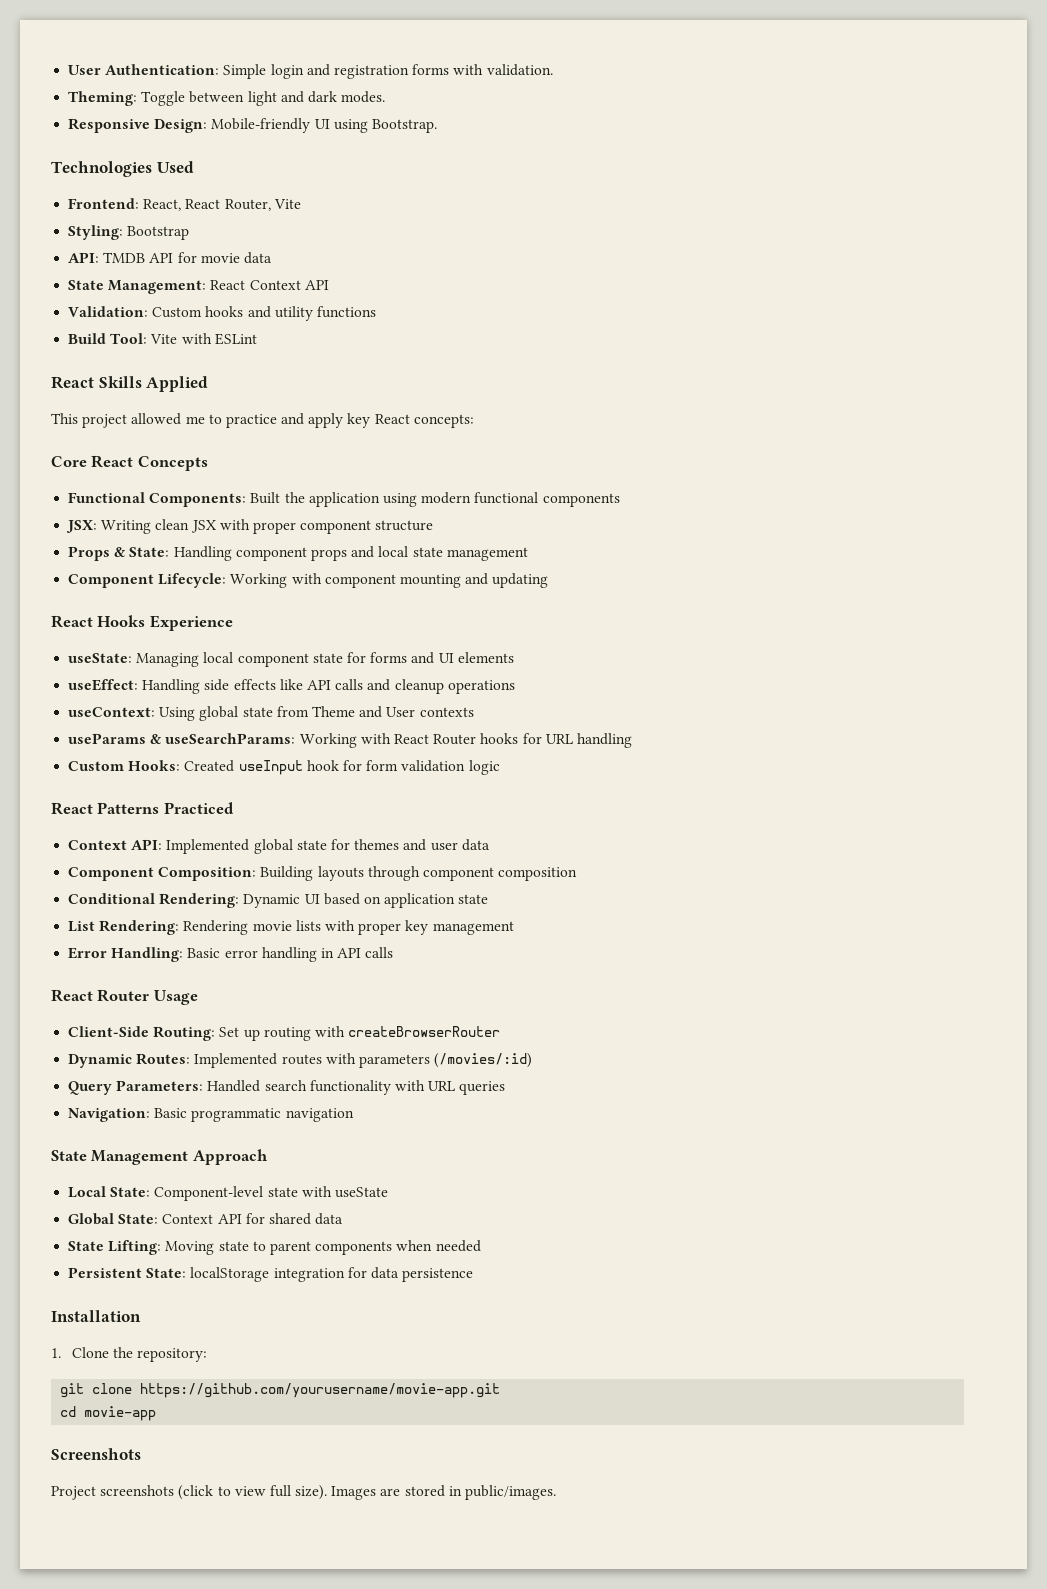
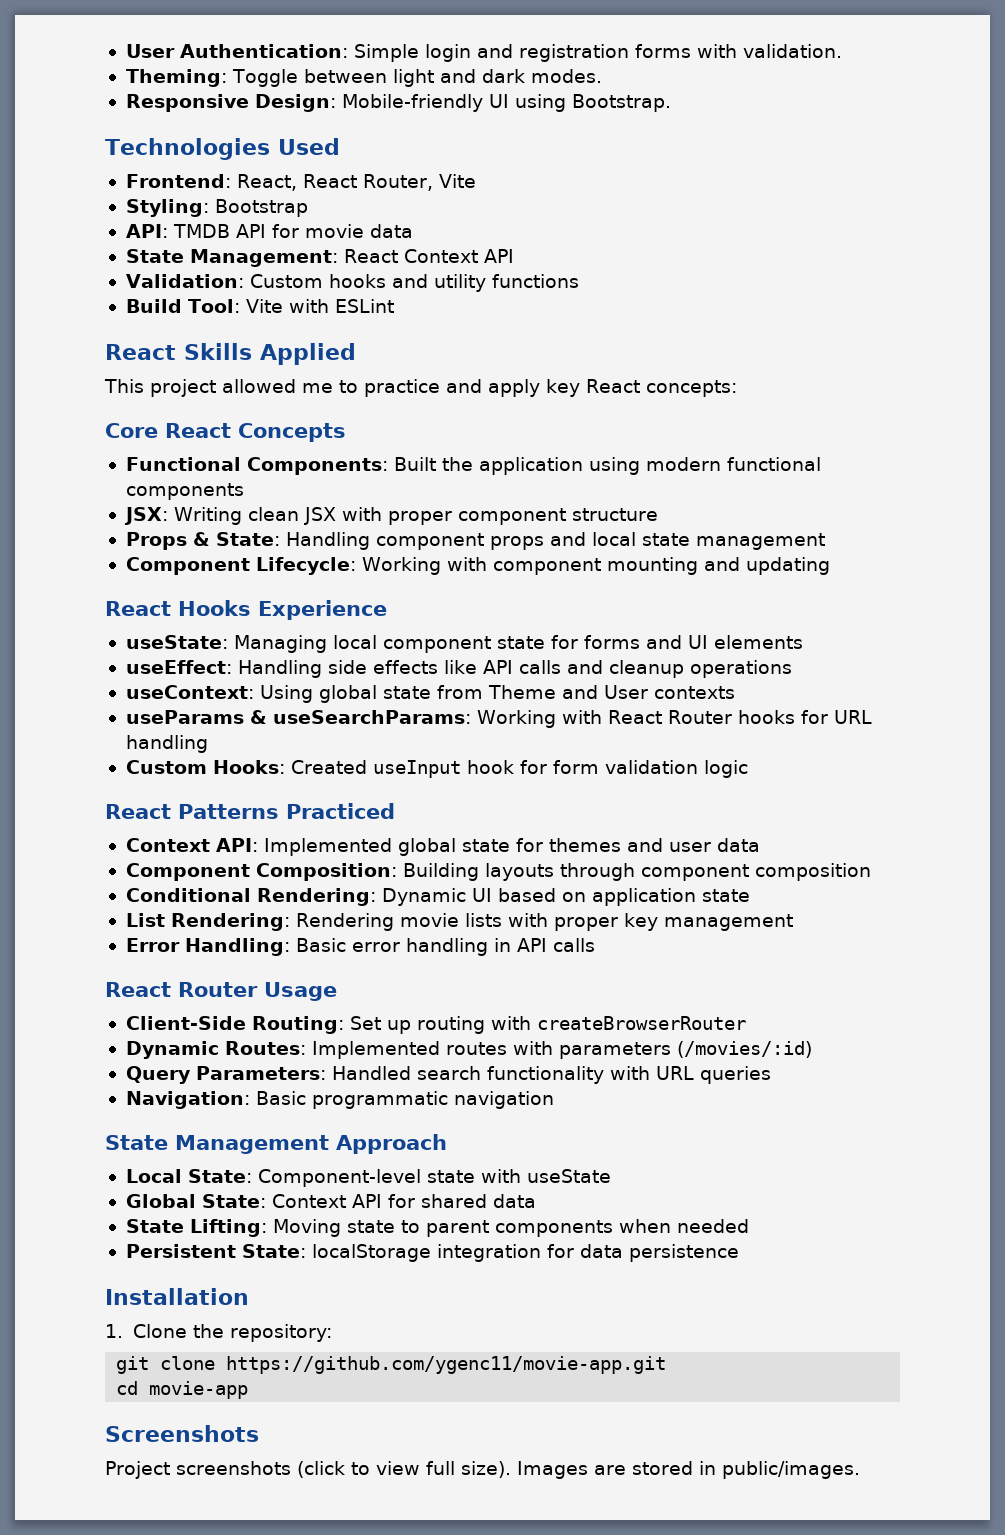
[140,1383,501,1398] https://github.com/yourusername/movie-app.git -> [226,1356,667,1374] https://github.com/ygenc11/movie-app.git

